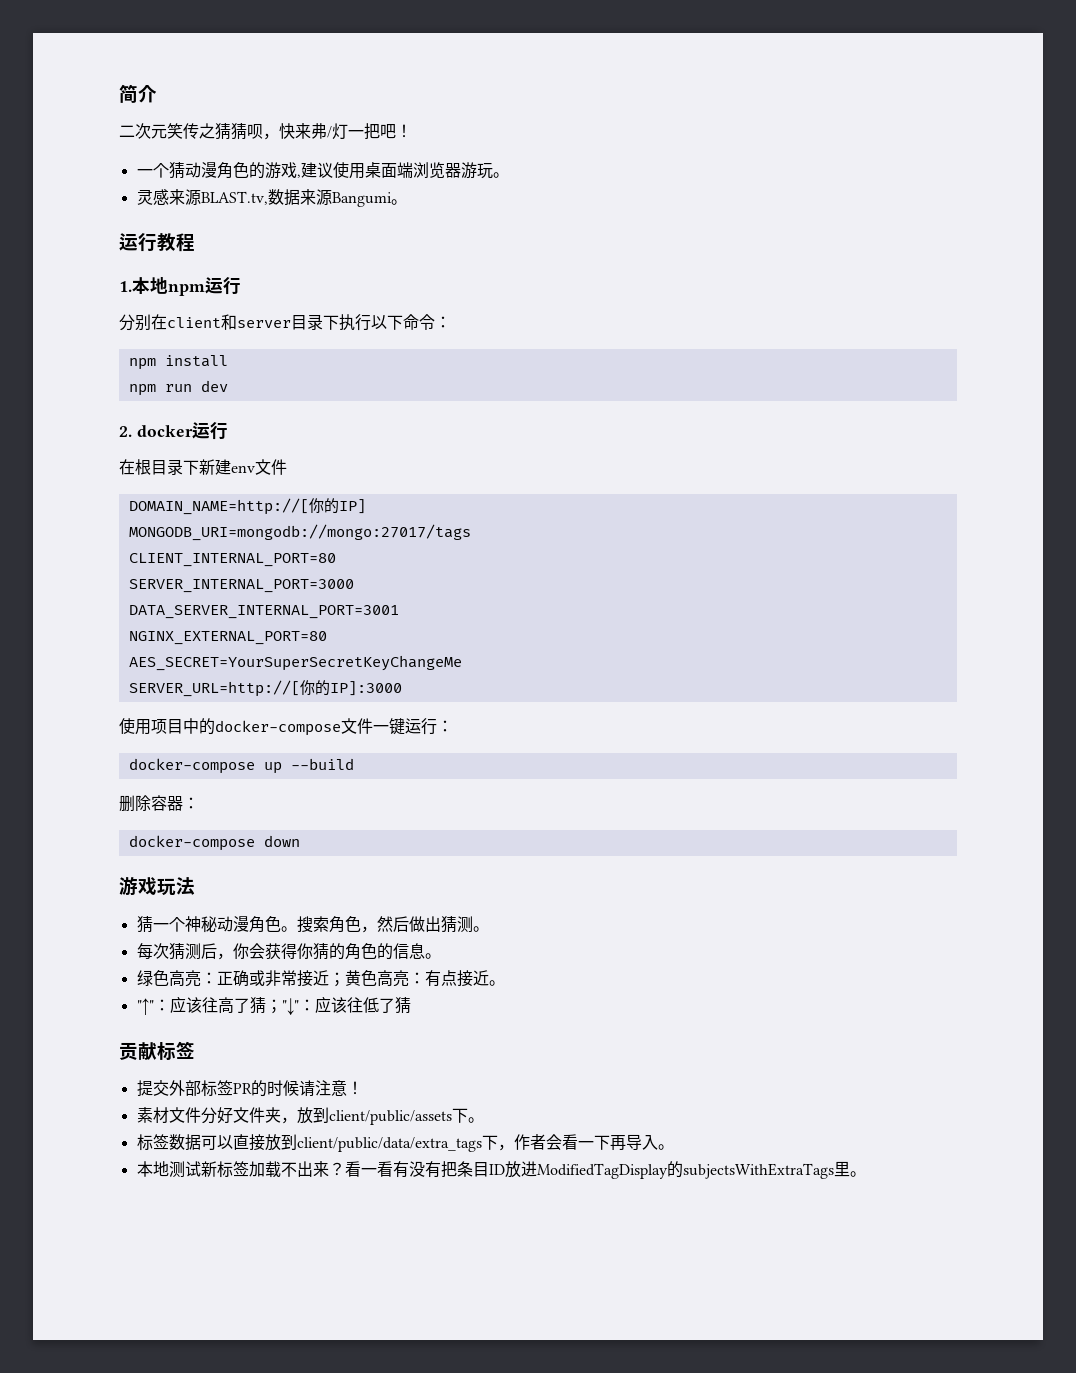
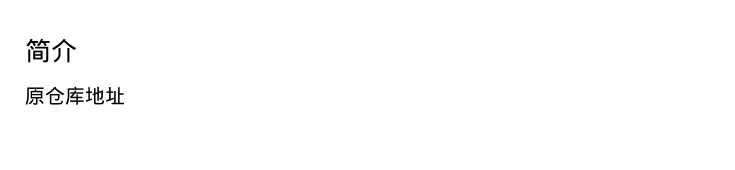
[119,123,412,140] [136,162,509,179] [136,189,407,207] [119,233,195,252] [119,277,241,296] [119,314,451,331] [128,355,228,370] [128,380,228,396] [119,422,228,440] [119,459,287,475] [128,498,366,515] [128,524,471,541] [128,553,336,567] [128,579,354,593] [128,605,399,619] [128,631,327,645] [128,655,462,671] [128,680,402,697] [119,718,453,736] [128,758,354,774] [119,795,199,812] [128,835,300,851] [119,877,195,896] [136,916,489,933] [136,943,441,960] [136,970,505,987] [136,996,411,1015] [119,1041,195,1060] [136,1080,363,1097] [136,1107,484,1125] [136,1134,674,1152] [136,1161,866,1179] 二次元笑传之猜猜呗，快来弗/灯一把吧！ // 一个猜动漫角色的游戏,建议使用桌面端浏览器游玩。 // 灵感来源BLAST.tv,数据来源Bangumi。 // 运行教程 // 1.本地npm运行 // 分别在client和server目录下执行以下命令： // npm install // npm run dev // 2. docker运行 // 在根目录下新建env文件 // DOMAIN_NAME=http://[你的IP] // MONGODB_URI=mongodb://mongo:27017/tags // CLIENT_INTERNAL_PORT=80 // SERVER_INTERNAL_PORT=3000 // DATA_SERVER_INTERNAL_PORT=3001 // NGINX_EXTERNAL_PORT=80 // AES_SECRET=YourSuperSecretKeyChangeMe // SERVER_URL=http://[你的IP]:3000 // 使用项目中的docker-compose文件一键运行： // docker-compose up --build // 删除容器： // docker-compose down // 游戏玩法 // 猜一个神秘动漫角色。搜索角色，然后做出猜测。 // 每次猜测后，你会获得你猜的角色的信息。 // 绿色高亮：正确或非常接近；黄色高亮：有点接近。 // "↑"：应该往高了猜；"↓"：应该往低了猜 // 贡献标签 // 提交外部标签PR的时候请注意！ // 素材文件分好文件夹，放到client/public/assets下。 // 标签数据可以直接放到client/public/data/extra_tags下，作者会看一下再导入。 // 本地测试新标签加载不出来？看一看有没有把条目ID放进ModifiedTagDisplay的subjectsWithExtraTags里。 -> [25,86,125,105] 原仓库地址

